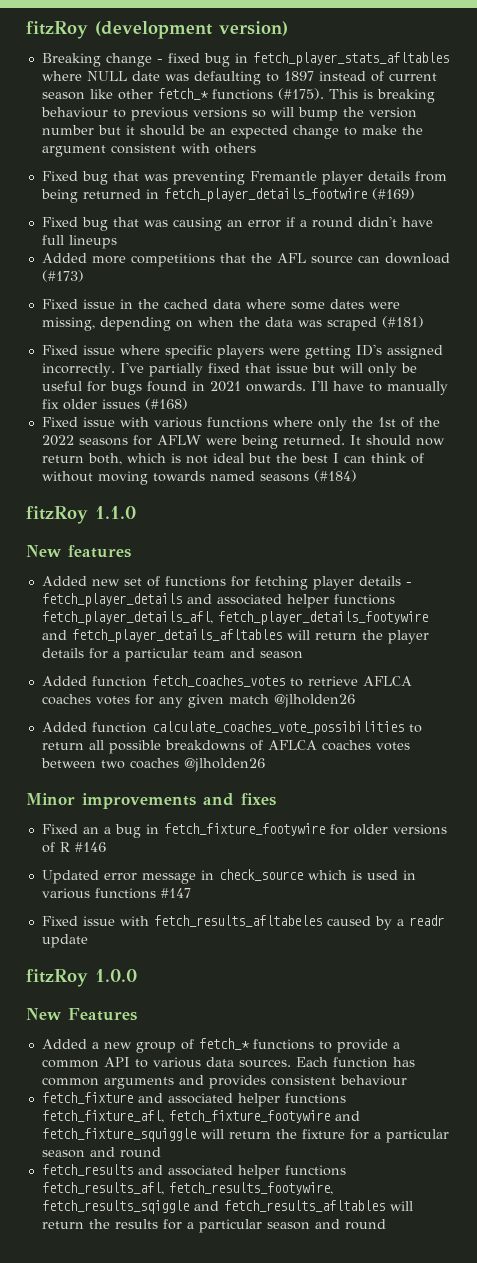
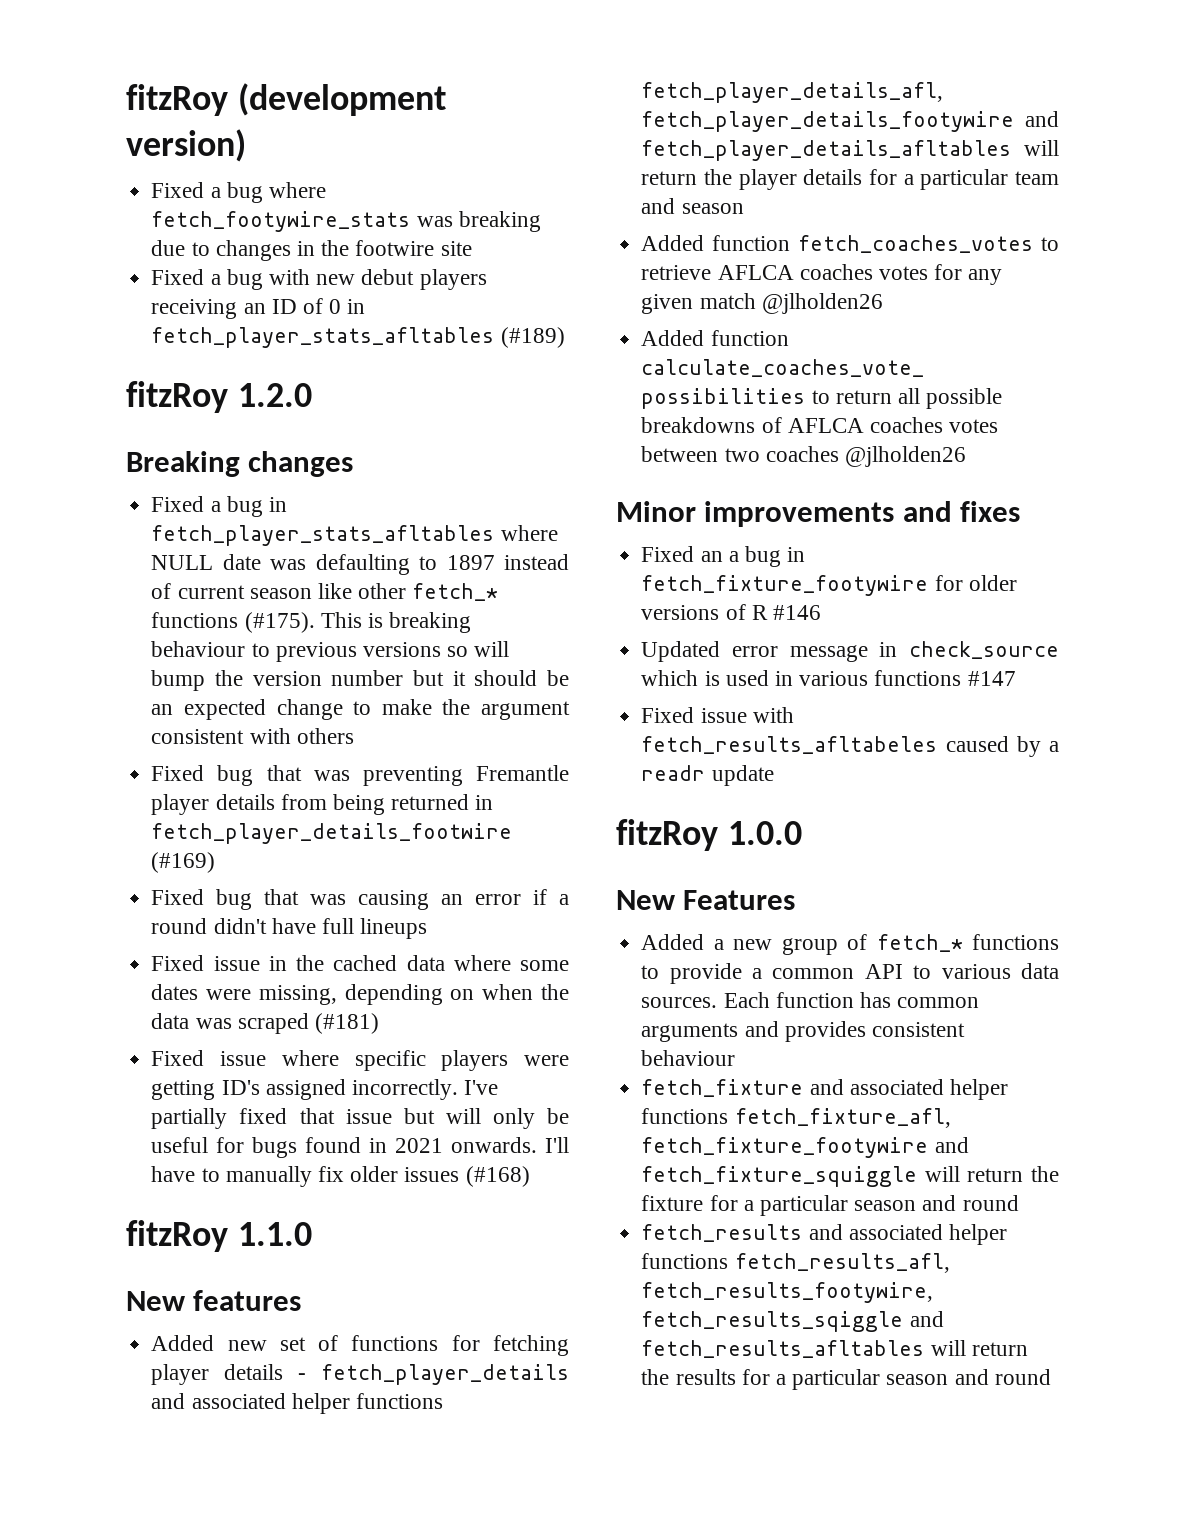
[41,53,200,67] Breaking change - fixed -> [151,182,326,203] [151,211,541,232] [151,240,472,261] [151,269,487,290] [151,298,366,319] [151,327,565,348] [126,381,312,413] [126,451,354,477] [151,496,221,512] Fixed a bug where fetch_footywire_stats was breaking due to changes in the footwire site // Fixed a bug with new debut players receiving an ID of 0 in fetch_player_stats_afltables (#189) // fitzRoy 1.2.0 // Breaking changes // Fixed a
[41,253,450,267] [41,270,84,282] // Added more competitions that the AFL source can download (#173) -> (428, 928) none
[41,417,440,431] [41,435,445,449] [41,453,424,465] [41,470,357,485] // Fixed issue with various functions where only the 1st of the 2022 seasons for AFLW were being returned. It should now return both, which is not ideal but the best I can think of without moving towards named seasons (#184) -> (530, 1176) none

